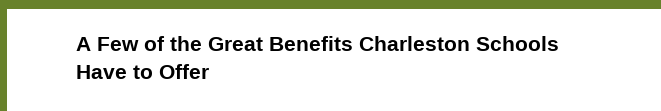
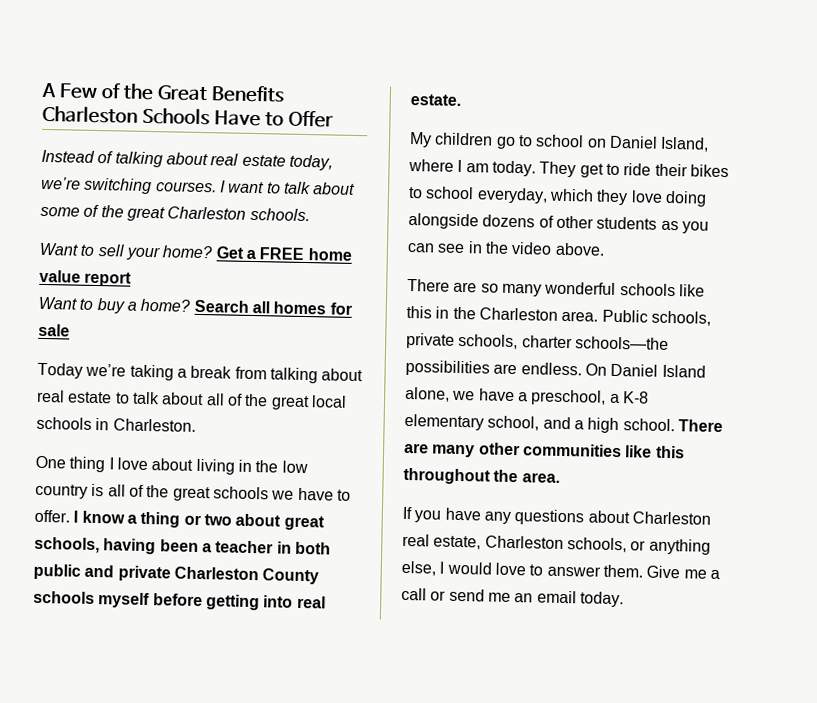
(209, 71) none -> [41,149,333,171] [41,176,356,195] [40,204,310,222] [39,242,352,261] [39,269,133,287] [38,296,352,315] [38,323,70,337] [37,362,364,384] [36,389,347,411] [36,416,196,432] [35,455,308,475] [35,483,351,502] [34,509,325,531] [34,536,331,555] [33,563,320,585] [33,590,326,611] [410,93,461,106] [409,131,710,152] [408,158,729,178] [408,186,707,207] [408,212,709,234] [407,241,605,256] [407,278,705,297] [406,305,711,326] [406,332,669,350] [405,359,706,378] [405,386,649,406] [404,413,723,434] [404,442,685,459] [403,467,560,485] [402,506,711,526] [402,533,711,555] [401,560,720,580] [401,587,624,608] // Instead of talking about real estate today, we’re switching courses. I want to talk about some of the great Charleston schools. // Want to sell your home? Get a FREE home value report // Want to buy a home? Search all homes for sale // Today we’re taking a break from talking about real estate to talk about all of the great local schools in Charleston. // One thing I love about living in the low country is all of the great schools we have to offer. I know a thing or two about great schools, having been a teacher in both public and private Charleston County schools myself before getting into real estate. // My children go to school on Daniel Island, where I am today. They get to ride their bikes to school everyday, which they love doing alongside dozens of other students as you can see in the video above. // There are so many wonderful schools like this in the Charleston area. Public schools, private schools, charter schools—the possibilities are endless. On Daniel Island alone, we have a preschool, a K-8 elementary school, and a high school. There are many other communities like this throughout the area. // If you have any questions about Charleston real estate, Charleston schools, or anything else, I would love to answer them. Give me a call or send me an email today.

